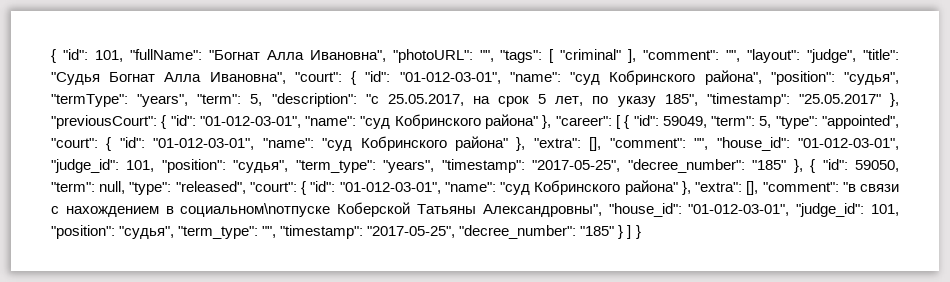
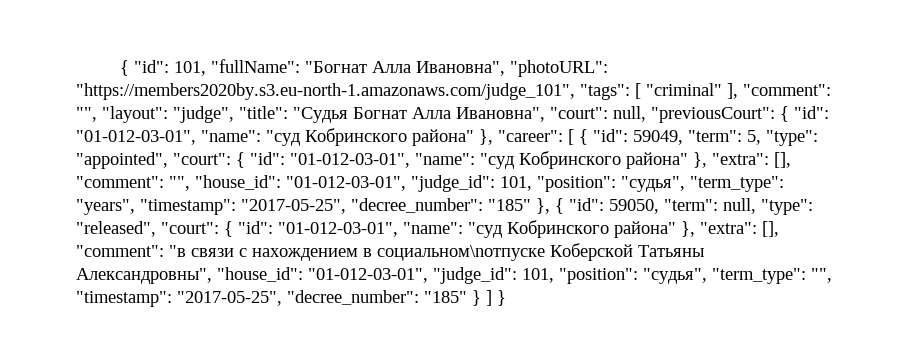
[479,50,494,62] "", -> [76,83,575,100] "https://members2020by.s3.eu-north-1.amazonaws.com/judge_101",
[351,70,900,85] [51,93,899,107] { "id": "01-012-03-01", "name": "суд Кобринского района", "position": "судья", "termType": "years", "term": 5, "description": "c 25.05.2017, на срок 5 лет, по указу 185", "timestamp": "25.05.2017" }, -> [613,106,646,122] null,

